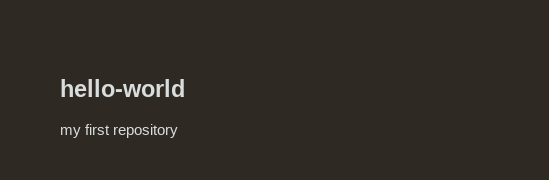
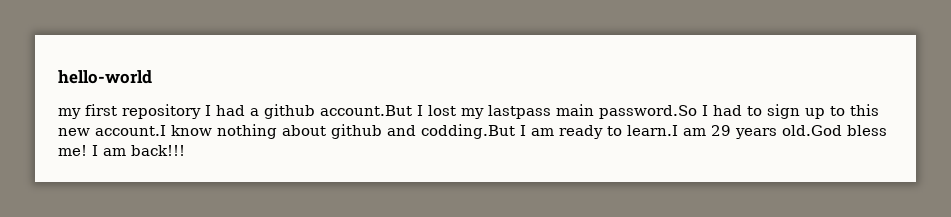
(179, 131) none -> [205,104,879,119] [58,124,887,139] [58,145,185,156] I had a github account.But I lost my lastpass main password.So I had to sign up to this new account.I know nothing about github and codding.But I am ready to learn.I am 29 years old.God bless me! I am back!!!

